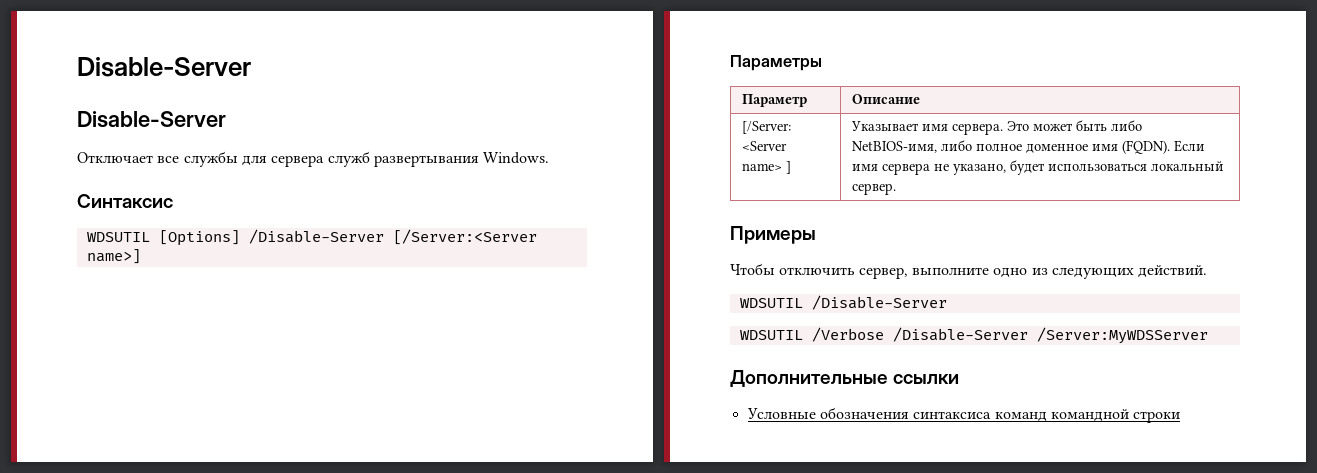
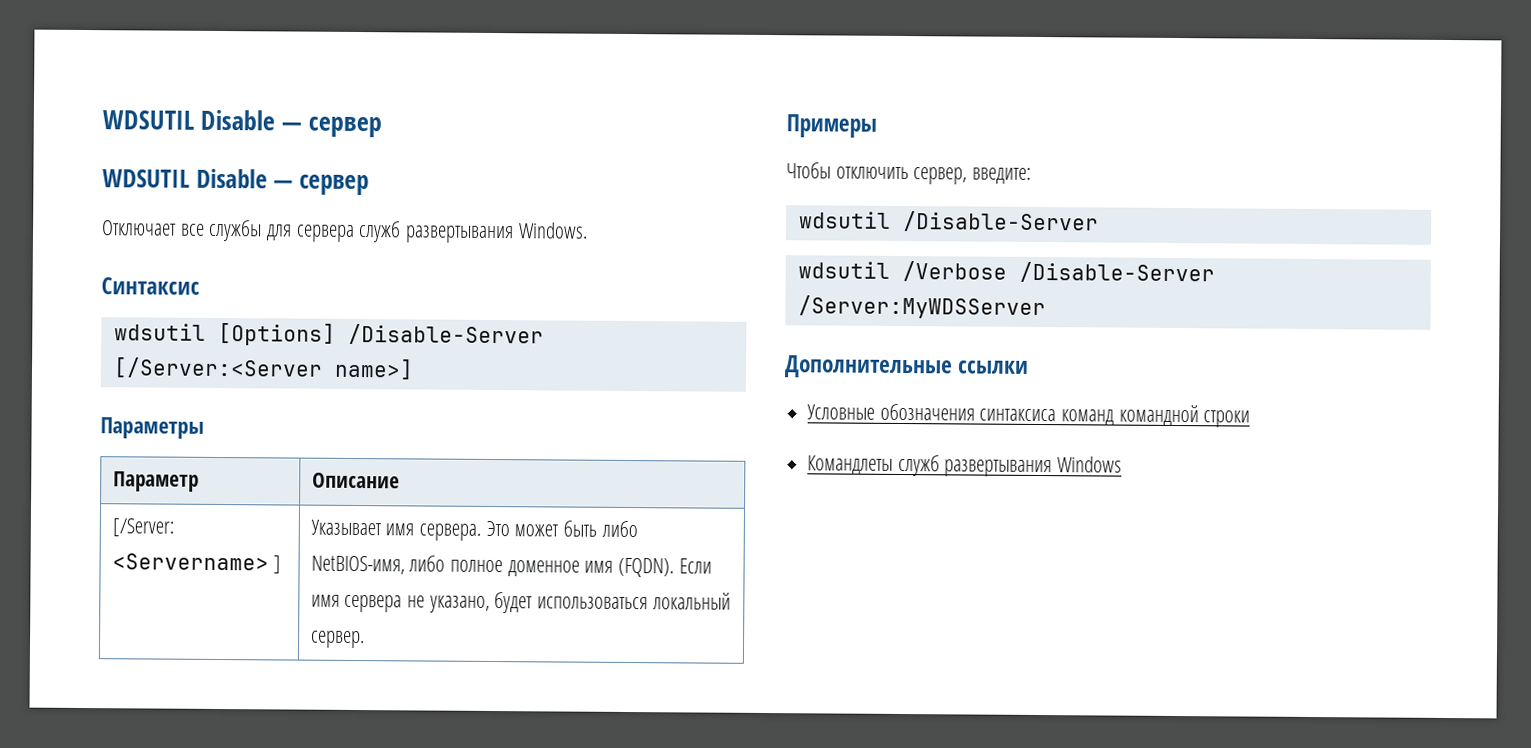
[77,57,251,77] [77,111,226,128] Disable-Server // Disable-Server -> [102,109,382,138] [102,168,369,196] WDSUTIL Disable — сервер // WDSUTIL Disable — сервер
[86,232,150,242] WDSUTIL -> [113,323,206,341] wdsutil
[741,141,787,151] [741,163,782,171] <Server name> -> [111,553,269,571] <Servername>
[911,265,1208,279] [739,298,803,308] выполните одно из следующих действий. // WDSUTIL -> [972,167,1032,184] [798,211,891,229] введите: // wdsutil
[739,330,803,340] WDSUTIL -> [797,261,890,279] wdsutil
(1181, 417) none -> [807,454,1123,478] // Командлеты служб развертывания Windows

